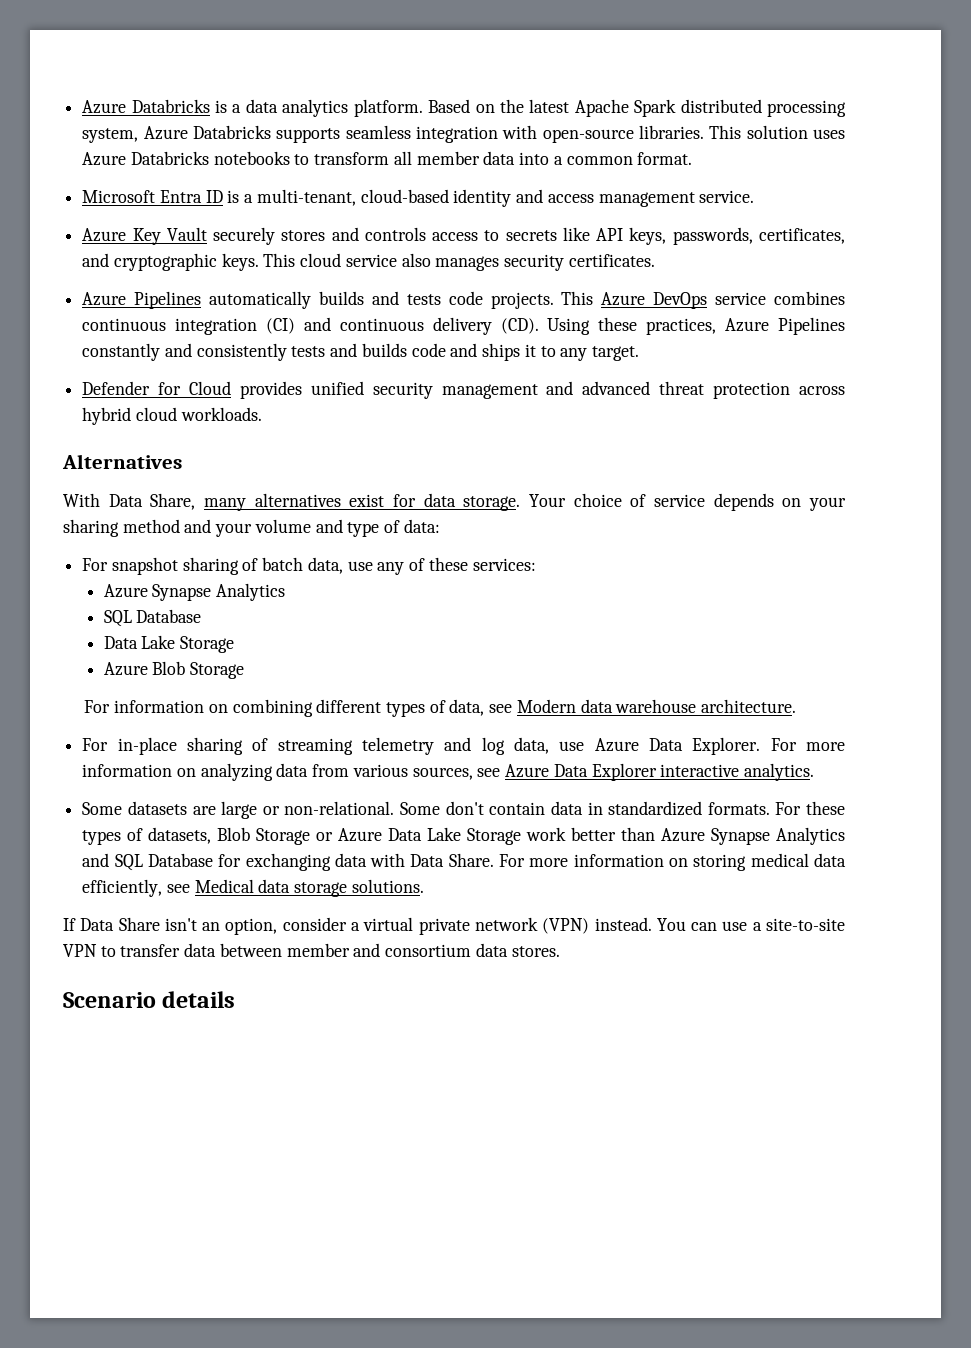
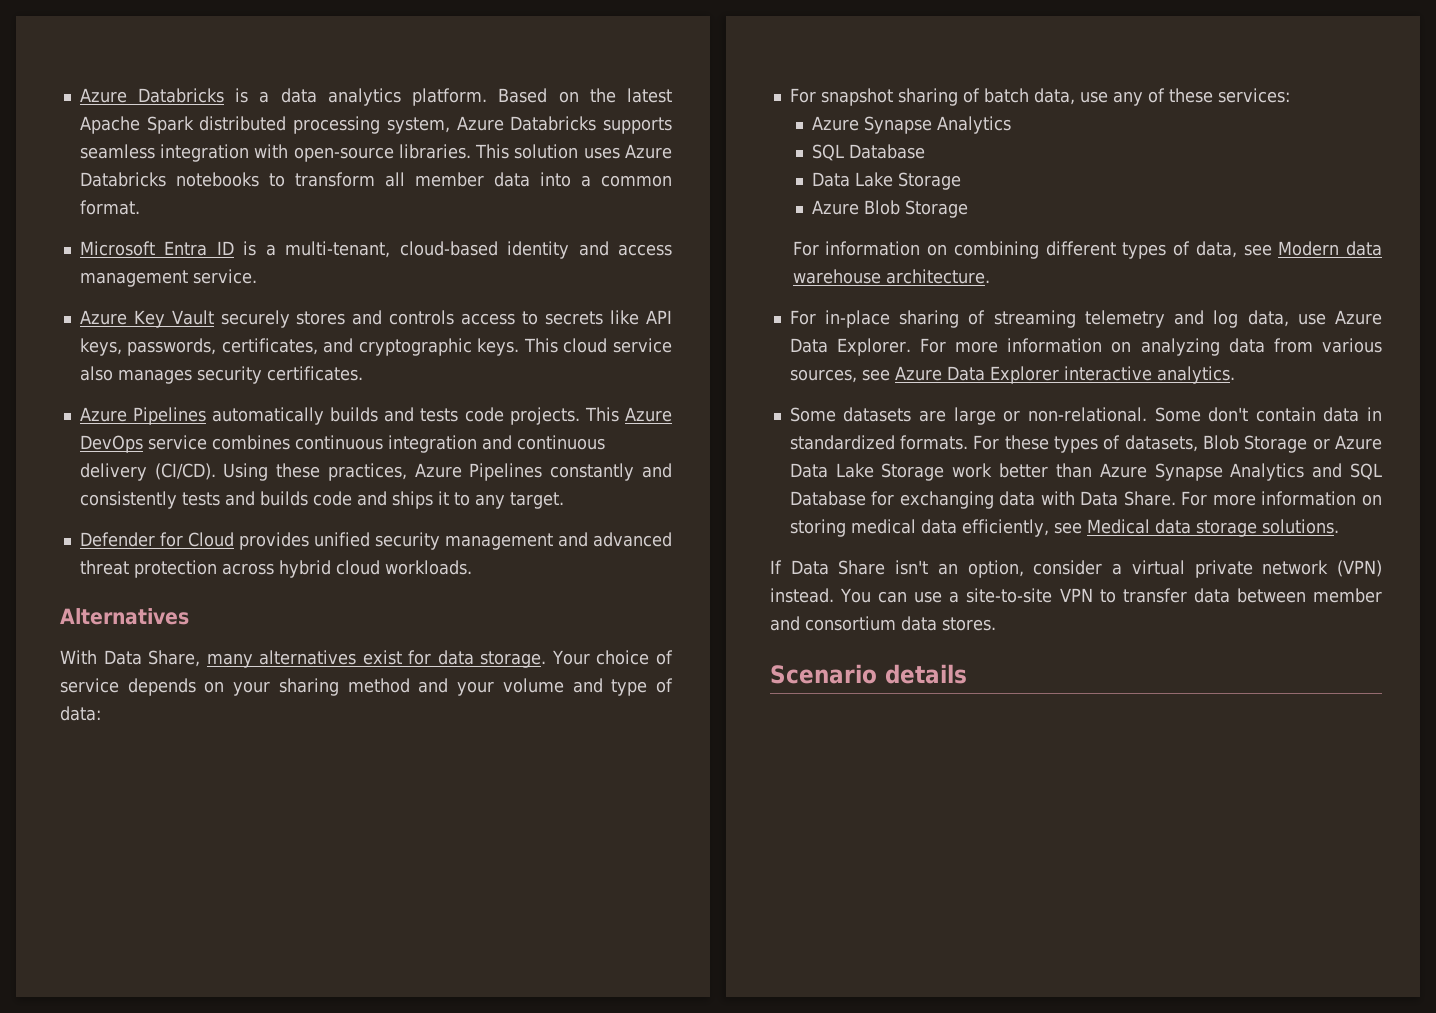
[266,318,296,334] (CI) -> (477, 444) none
[500,318,539,334] (CD). -> [154,463,216,480] (CI/CD).

